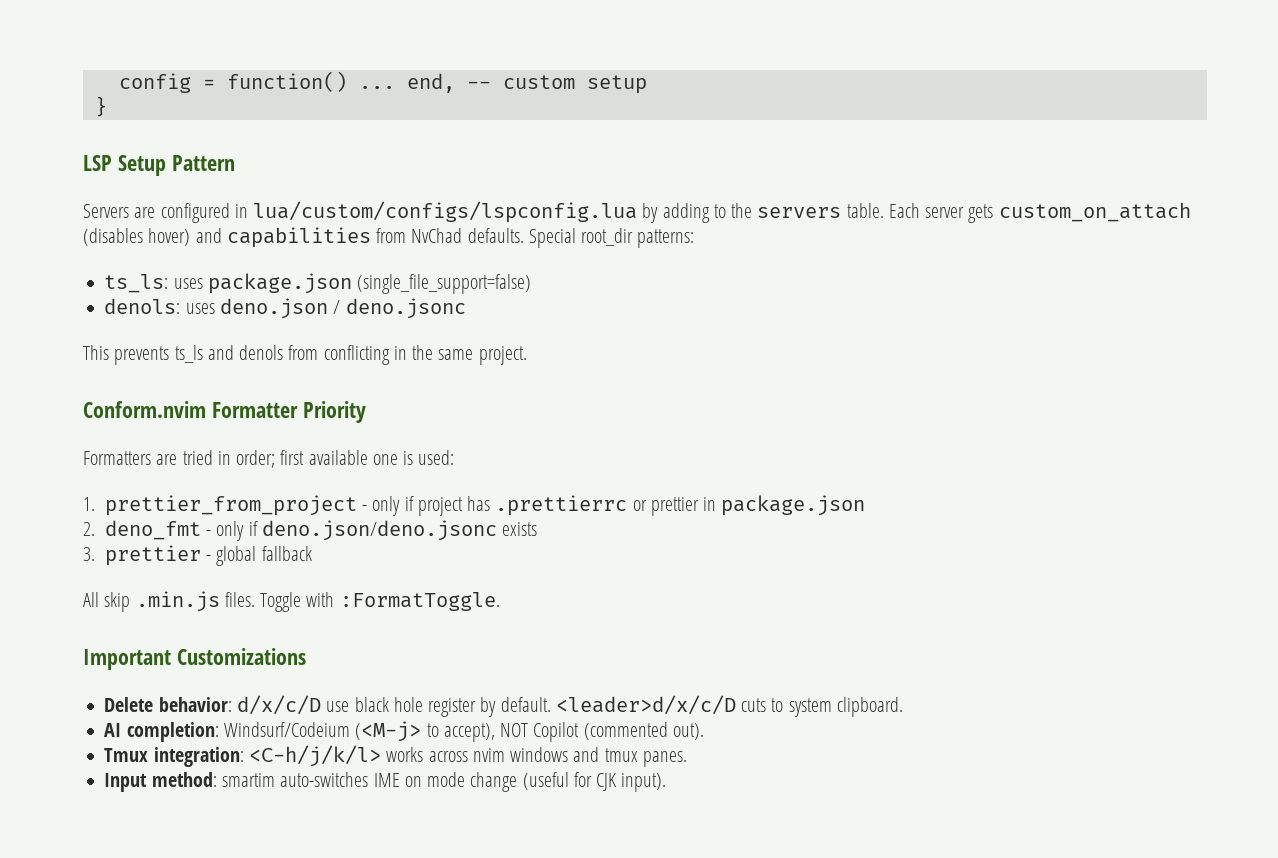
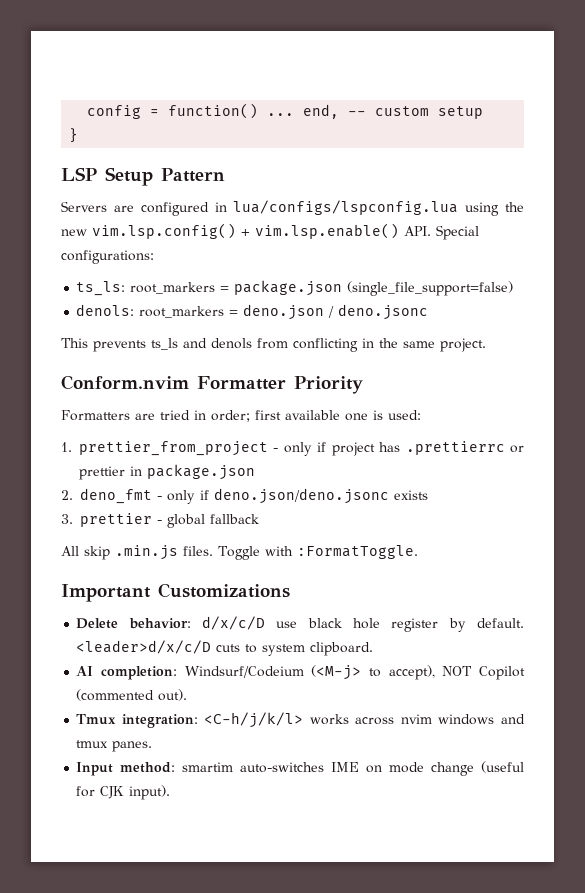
[253,201,1191,223] [83,227,695,248] lua/custom/configs/lspconfig.lua by adding to the servers table. Each server gets custom_on_attach (disables hover) and capabilities from NvChad defaults. Special root_dir patterns: -> [233,200,524,216] [61,223,479,240] [61,250,154,264] lua/configs/lspconfig.lua using the new vim.lsp.config() + vim.lsp.enable() API. Special configurations:
[173,278,203,289] uses -> [130,282,230,294] root_markers =
[185,303,215,314] uses -> [139,306,239,318] root_markers =

